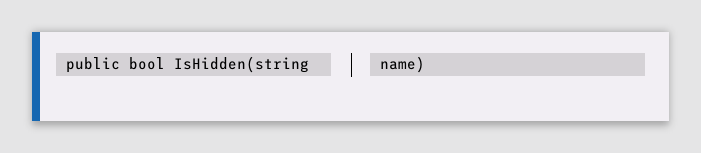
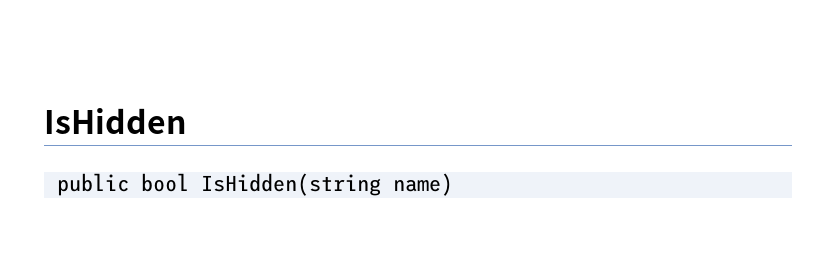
(65, 65) none -> [44,108,187,134] IsHidden //

